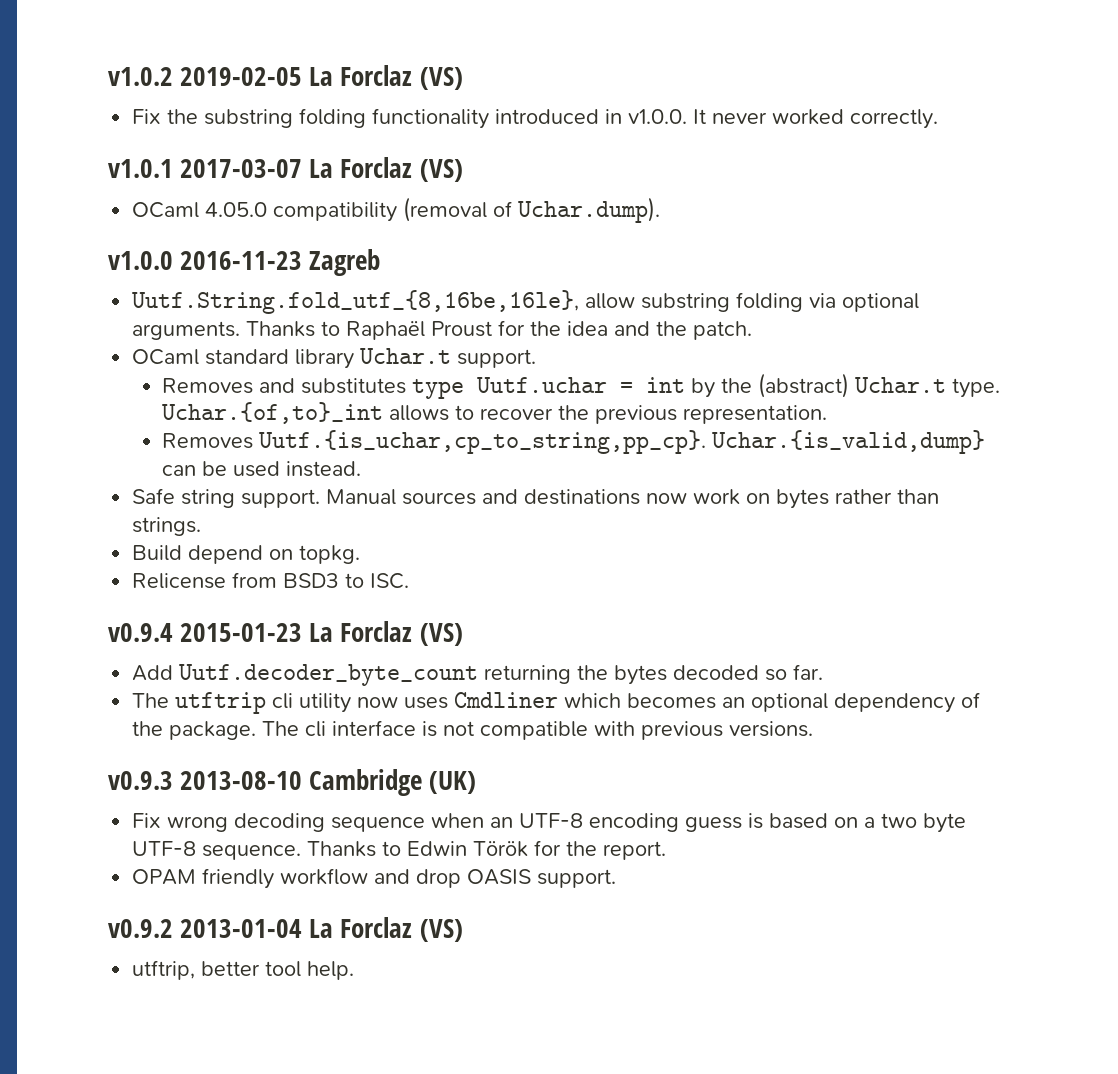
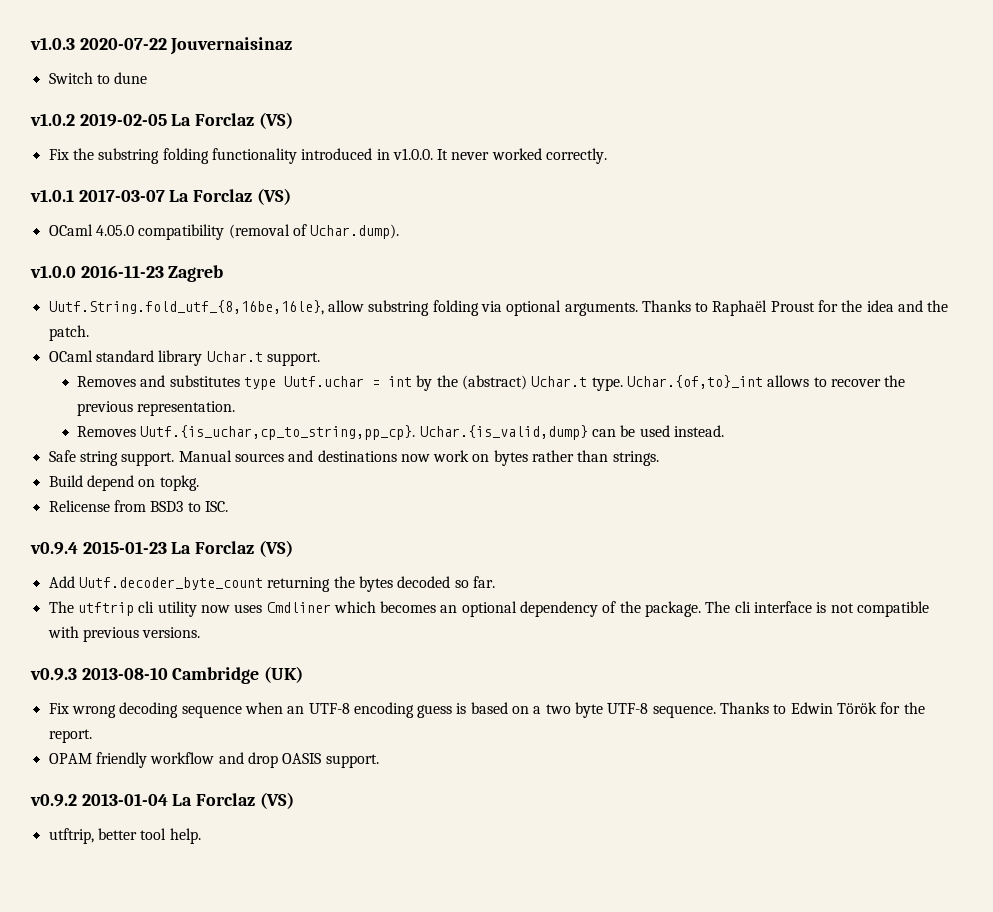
(108, 76) none -> [30,37,293,55] [48,72,148,84] v1.0.3 2020-07-22 Jouvernaisinaz // Switch to dune //

